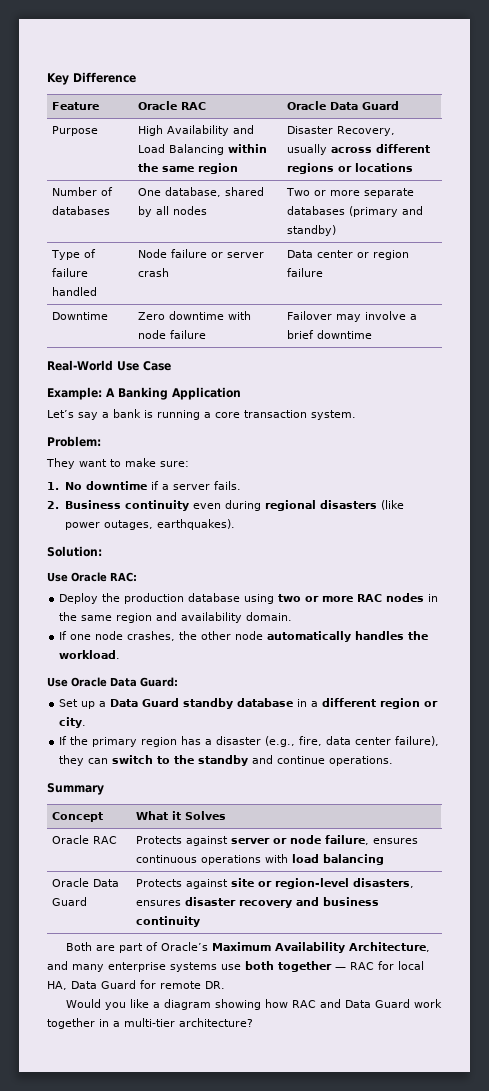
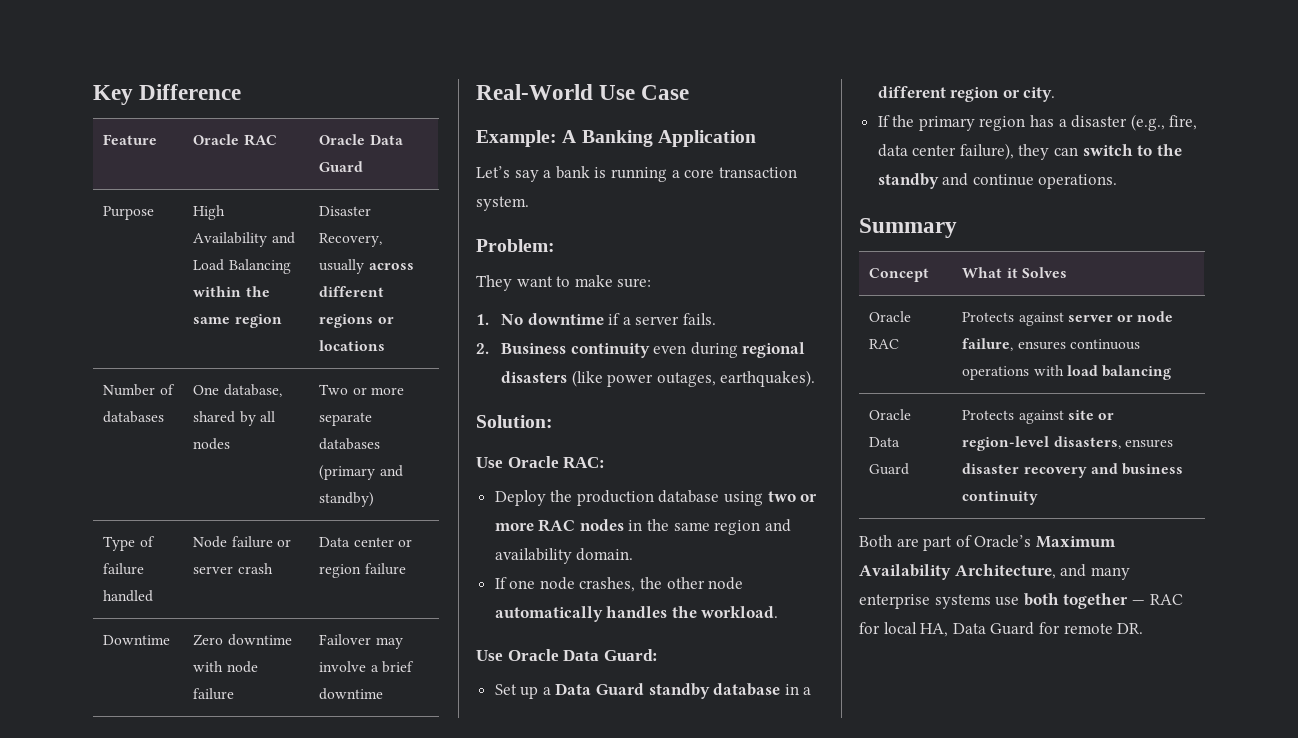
[65,999,442,1010] [47,1018,253,1029] // Would you like a diagram showing how RAC and Data Guard work together in a multi-tier architecture? -> (1144, 628) none

